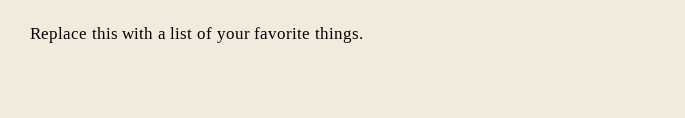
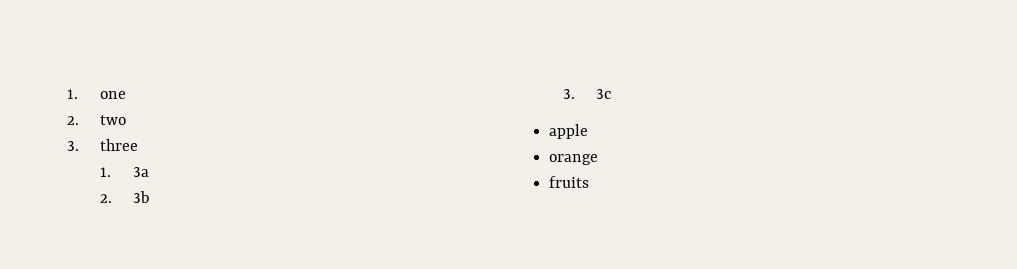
[30,27,363,43] Replace this with a list of your favorite things. -> [67,89,127,99] [67,115,127,125] [67,139,139,151] [100,167,150,177] [100,191,151,203] [563,89,612,99] [549,124,589,139] [549,154,599,165] [549,176,590,188] 1. one // 2. two // 3. three // 1. 3a // 2. 3b // 3. 3c // apple // orange // fruits

